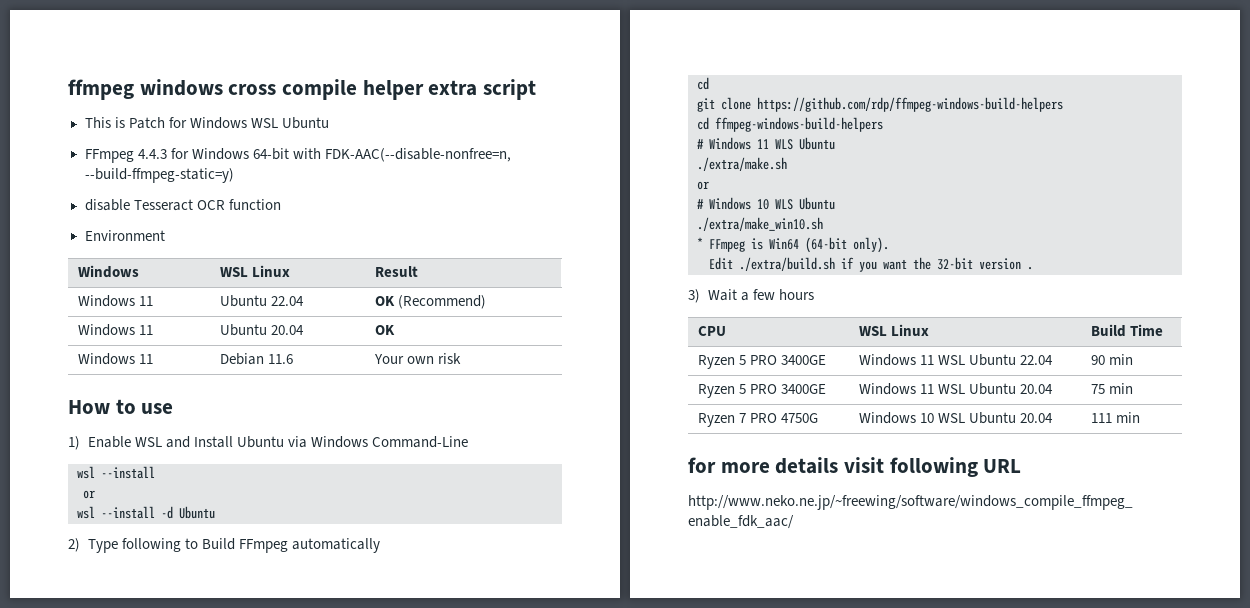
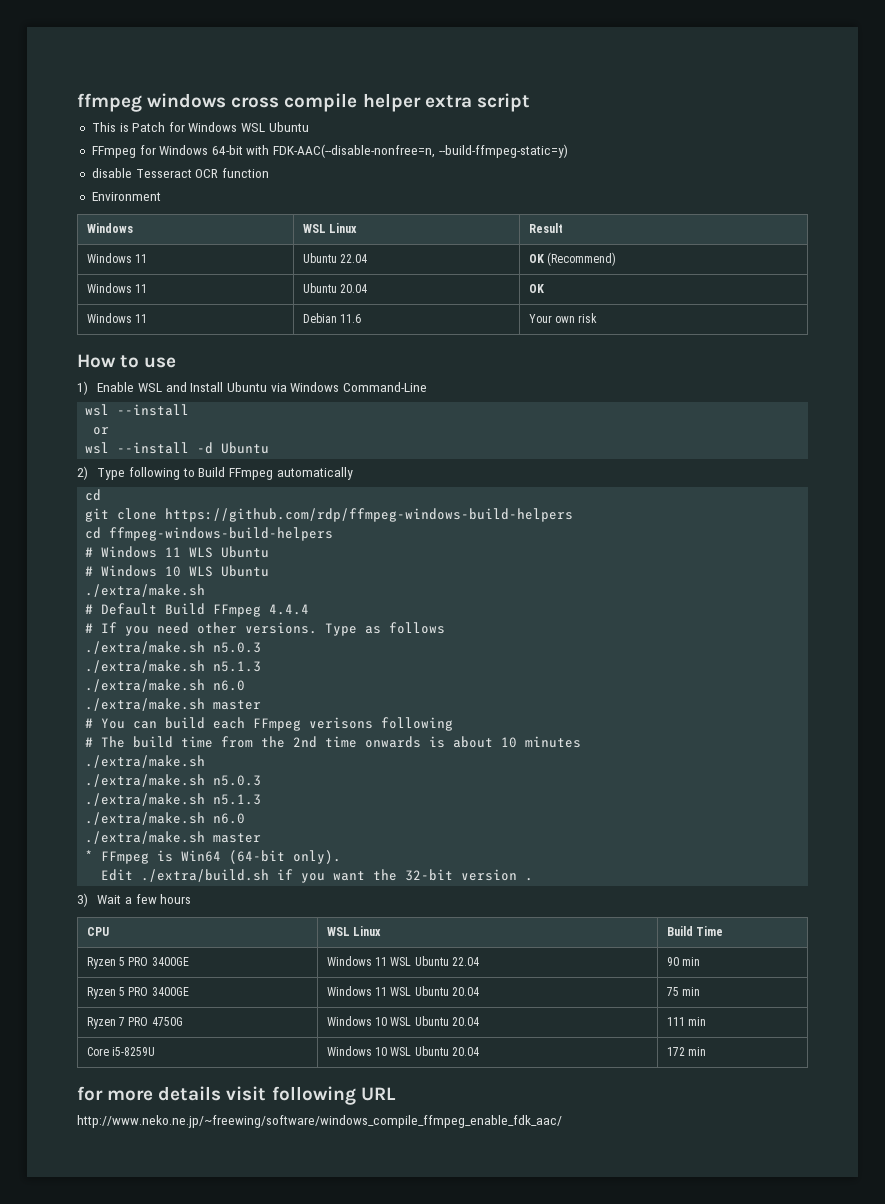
[137,149,167,159] 4.4.3 -> (136, 152) none
[697,157,787,171] [697,181,709,190] // ./extra/make.sh // or -> (270, 552) none
[697,217,823,231] ./extra/make_win10.sh -> [85,584,206,597] [85,603,310,617] [85,622,446,636] [85,641,262,654] [85,660,262,673] [85,679,246,692] [85,698,262,711] [85,717,454,731] [85,736,582,748] [85,755,206,768] [85,774,262,787] [85,793,262,806] [85,812,246,825] [85,831,262,844] ./extra/make.sh // # Default Build FFmpeg 4.4.4 // # If you need other versions. Type as follows // ./extra/make.sh n5.0.3 // ./extra/make.sh n5.1.3 // ./extra/make.sh n6.0 // ./extra/make.sh master // # You can build each FFmpeg verisons following // # The build time from the 2nd time onwards is about 10 minutes // ./extra/make.sh // ./extra/make.sh n5.0.3 // ./extra/make.sh n5.1.3 // ./extra/make.sh n6.0 // ./extra/make.sh master
(1140, 417) none -> [86,1047,156,1056] [326,1046,479,1056] [666,1047,707,1056] // Core i5-8259U | Windows 10 WSL Ubuntu 20.04 | 172 min

